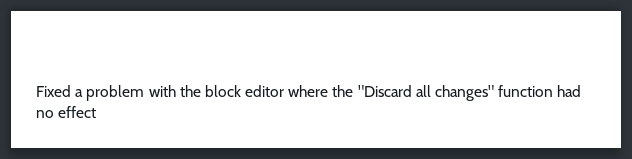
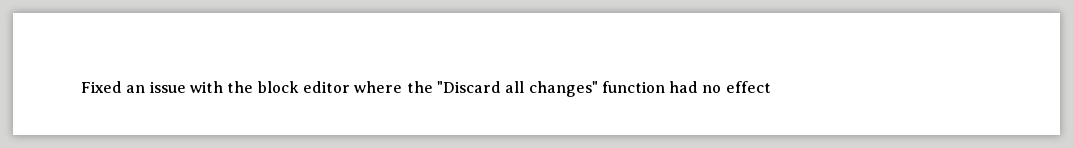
[75,85,145,101] a problem -> [126,81,186,93] an issue

